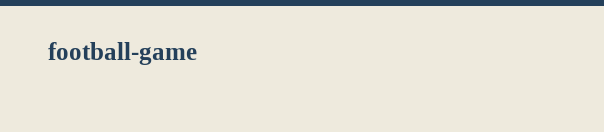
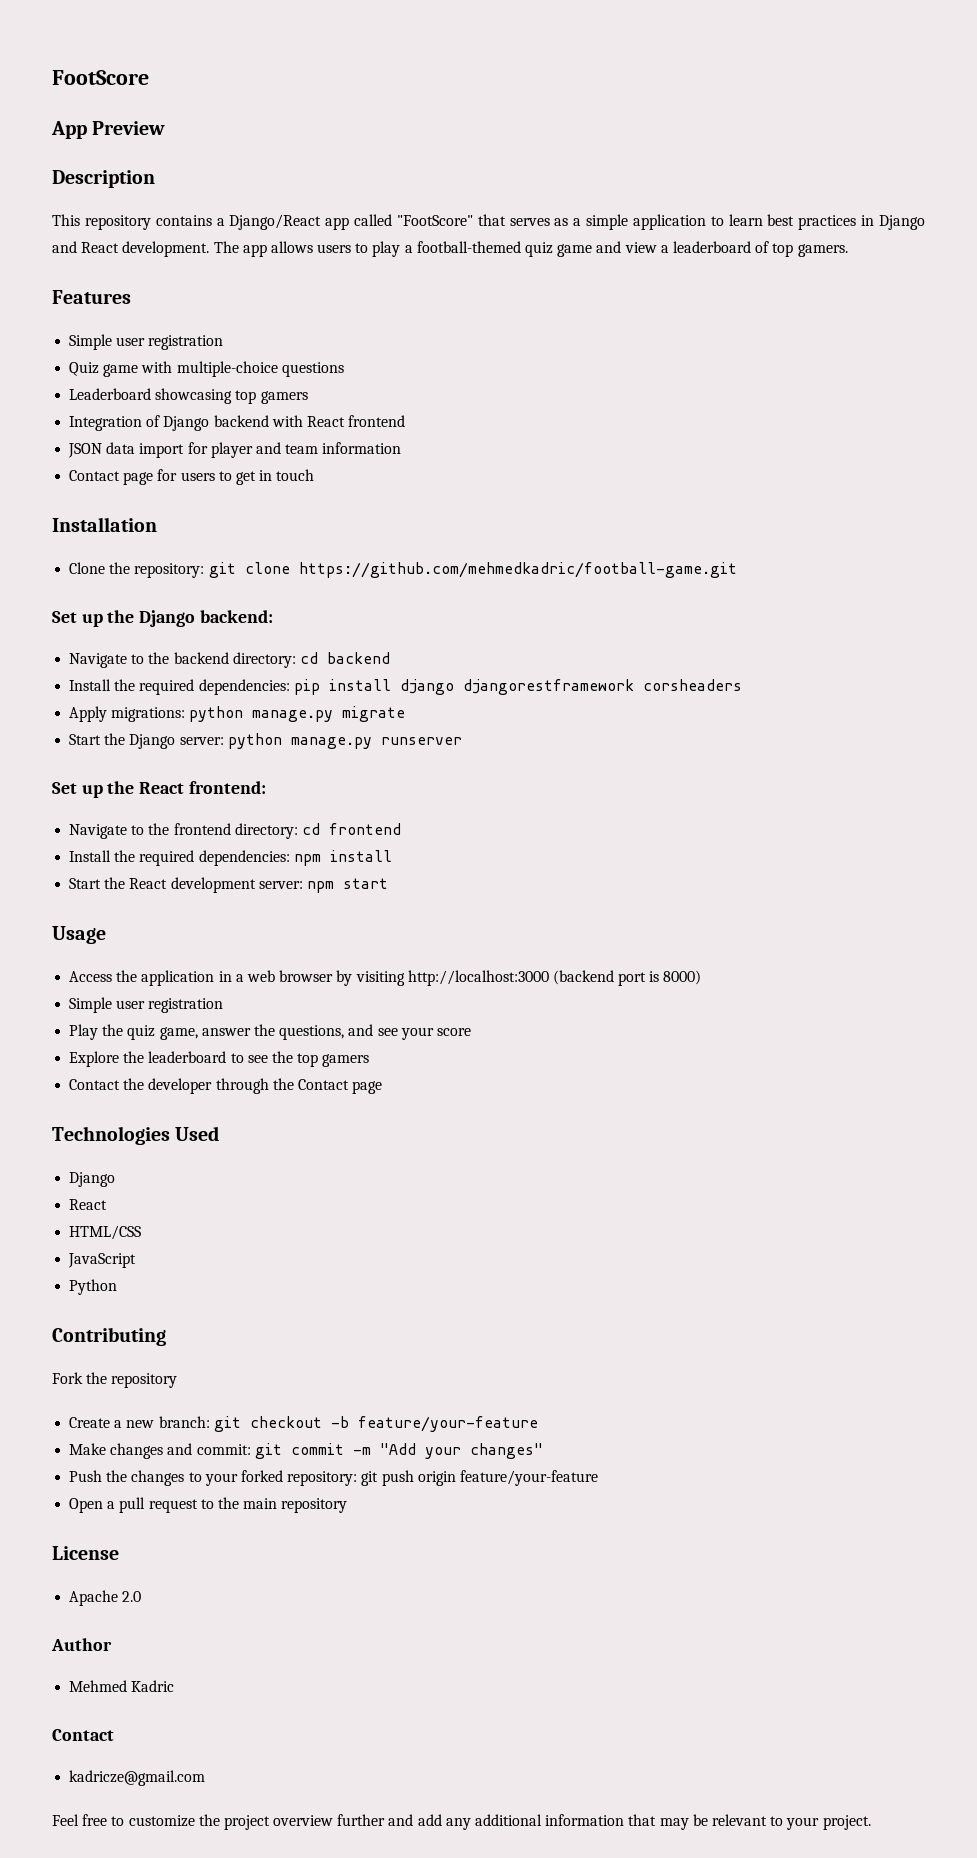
[48,42,197,65] football-game -> [52,70,149,85] [51,121,166,139] [52,170,155,188] [52,214,926,230] [52,241,848,257] [52,290,131,304] [69,334,224,350] [69,361,344,377] [69,388,308,404] [69,415,406,431] [68,442,402,458] [69,469,315,485] [52,517,157,532] [69,562,737,578] [52,610,273,627] [69,652,390,668] [69,679,742,695] [69,706,406,722] [69,733,462,749] [52,781,266,798] [69,823,401,839] [69,850,392,866] [69,877,388,893] [52,926,106,944] [69,970,702,986] [69,997,224,1013] [69,1024,471,1040] [69,1051,370,1067] [69,1078,383,1094] [52,1126,220,1145] [69,1172,116,1187] [69,1199,108,1210] [69,1225,142,1240] [68,1253,137,1268] [69,1279,118,1295] [52,1327,166,1346] [52,1372,178,1388] [69,1416,538,1432] [69,1443,543,1459] [69,1470,598,1486] [69,1497,348,1513] [52,1546,119,1560] [69,1590,142,1606] [51,1638,112,1651] [69,1680,175,1692] [52,1729,114,1741] [69,1770,206,1786] [52,1814,871,1830] FootScore // App Preview // Description // This repository contains a Django/React app called "FootScore" that serves as a simple application to learn best practices in Django and React development. The app allows users to play a football-themed quiz game and view a leaderboard of top gamers. // Features // Simple user registration // Quiz game with multiple-choice questions // Leaderboard showcasing top gamers // Integration of Django backend with React frontend // JSON data import for player and team information // Contact page for users to get in touch // Installation // Clone the repository: git clone https://github.com/mehmedkadric/football-game.git // Set up the Django backend: // Navigate to the backend directory: cd backend // Install the required dependencies: pip install django djangorestframework corsheaders // Apply migrations: python manage.py migrate // Start the Django server: python manage.py runserver // Set up the React frontend: // Navigate to the frontend directory: cd frontend // Install the required dependencies: npm install // Start the React development server: npm start // Usage // Access the application in a web browser by visiting http://localhost:3000 (backend port is 8000) // Simple user registration // Play the quiz game, answer the questions, and see your score // Explore the leaderboard to see the top gamers // Contact the developer through the Contact page // Technologies Used // Django // React // HTML/CSS // JavaScript // Python // Contributing // Fork the repository // Create a new branch: git checkout -b feature/your-feature // Make changes and commit: git commit -m "Add your changes" // Push the changes to your forked repository: git push origin feature/your-feature // Open a pull request to the main repository // License // Apache 2.0 // Author // Mehmed Kadric // Contact // kadricze@gmail.com // Feel free to customize the project overview further and add any additional information that may be relevant to your project.

